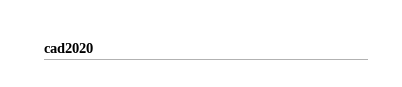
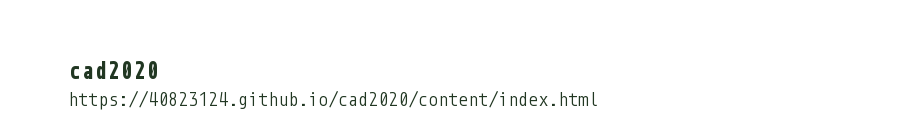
(93, 48) none -> [68,90,598,110] // https://40823124.github.io/cad2020/content/index.html

